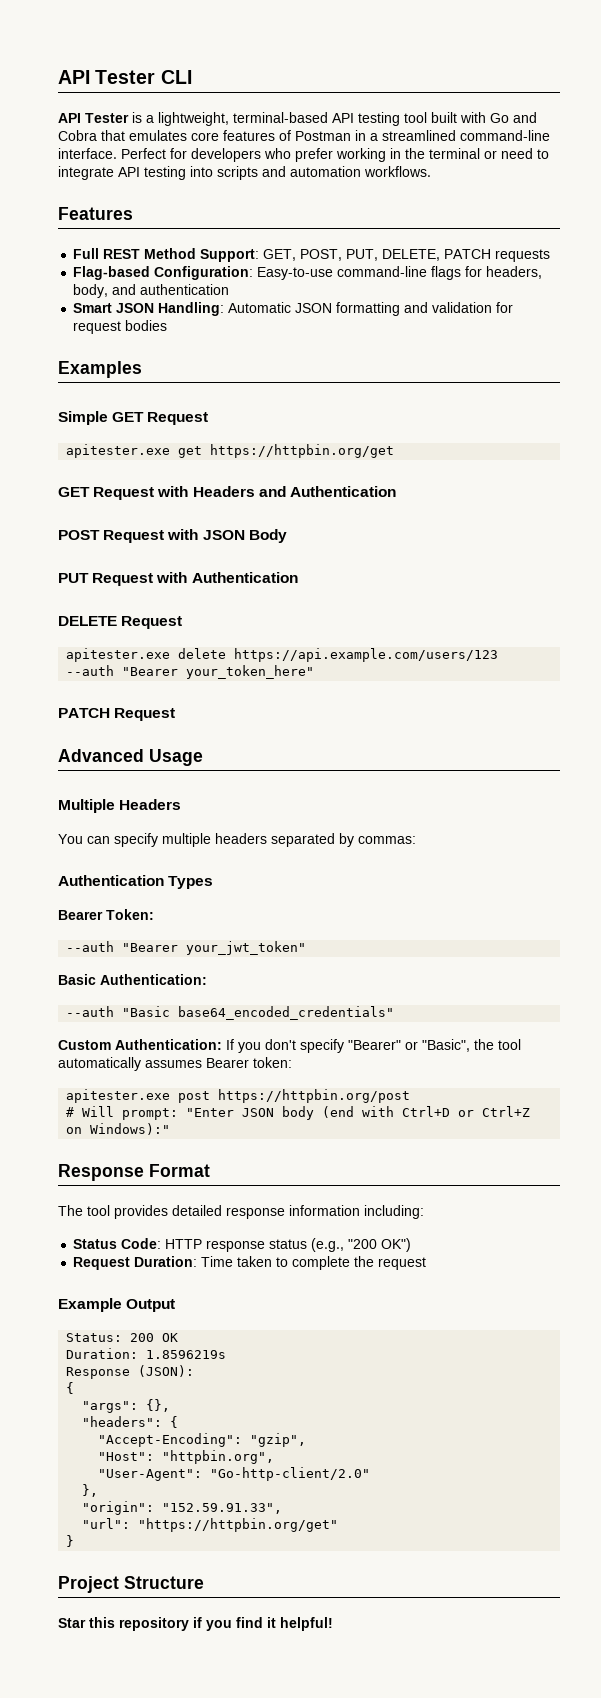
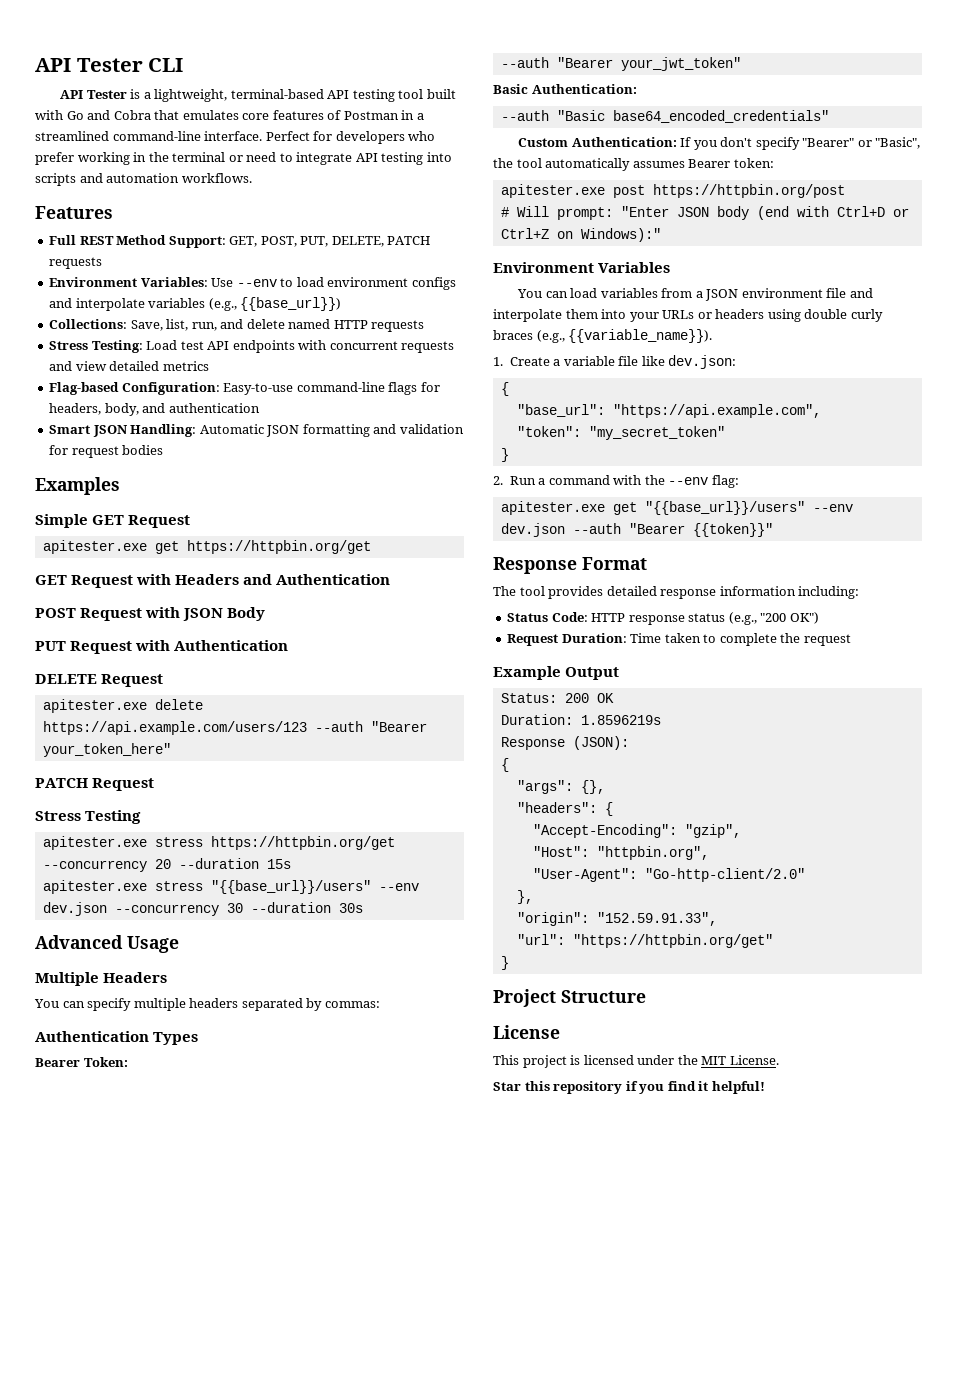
(551, 255) none -> [49,277,456,290] [49,297,342,311] [49,319,425,332] [49,340,455,353] [49,361,209,371] // Environment Variables: Use --env to load environment configs and interpolate variables (e.g., {{base_url}}) // Collections: Save, list, run, and delete named HTTP requests // Stress Testing: Load test API endpoints with concurrent requests and view detailed metrics
(176, 714) none -> [35,810,142,824] [42,836,395,850] [42,858,291,872] [42,880,419,894] [42,902,363,916] // Stress Testing // apitester.exe stress https://httpbin.org/get --concurrency 20 --duration 15s // apitester.exe stress "{{base_url}}/users" --env dev.json --concurrency 30 --duration 30s
(171, 1129) none -> [493,262,671,273] [517,288,873,301] [493,309,883,322] [493,329,713,343] [493,355,737,369] [500,382,509,396] [516,404,821,418] [516,426,725,440] [500,448,509,462] [493,475,739,488] [500,501,853,515] [500,523,773,537] // Environment Variables // You can load variables from a JSON environment file and interpolate them into your URLs or headers using double curly braces (e.g., {{variable_name}}). // 1. Create a variable file like dev.json: // { // "base_url": "https://api.example.com", // "token": "my_secret_token" // } // 2. Run a command with the --env flag: // apitester.exe get "{{base_url}}/users" --env dev.json --auth "Bearer {{token}}"
(204, 1582) none -> [493,1025,560,1039] [493,1055,779,1068] // License // This project is licensed under the MIT License.

